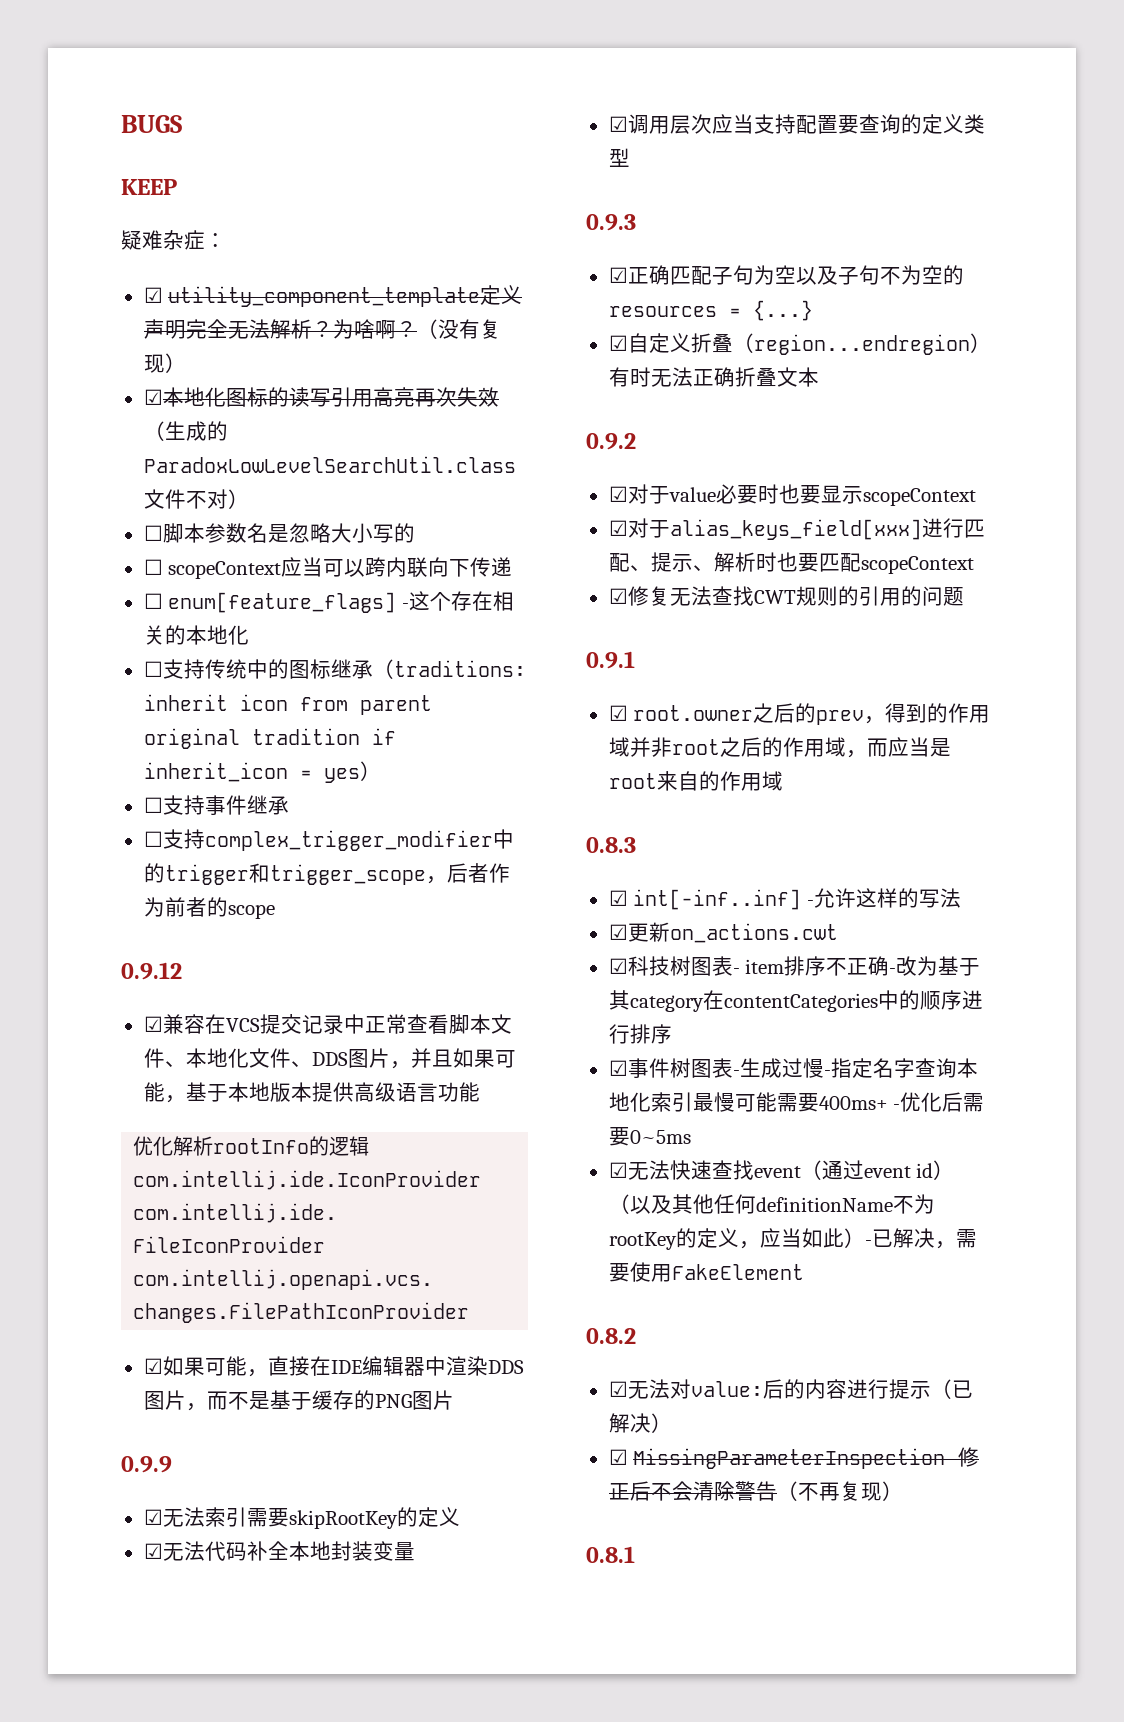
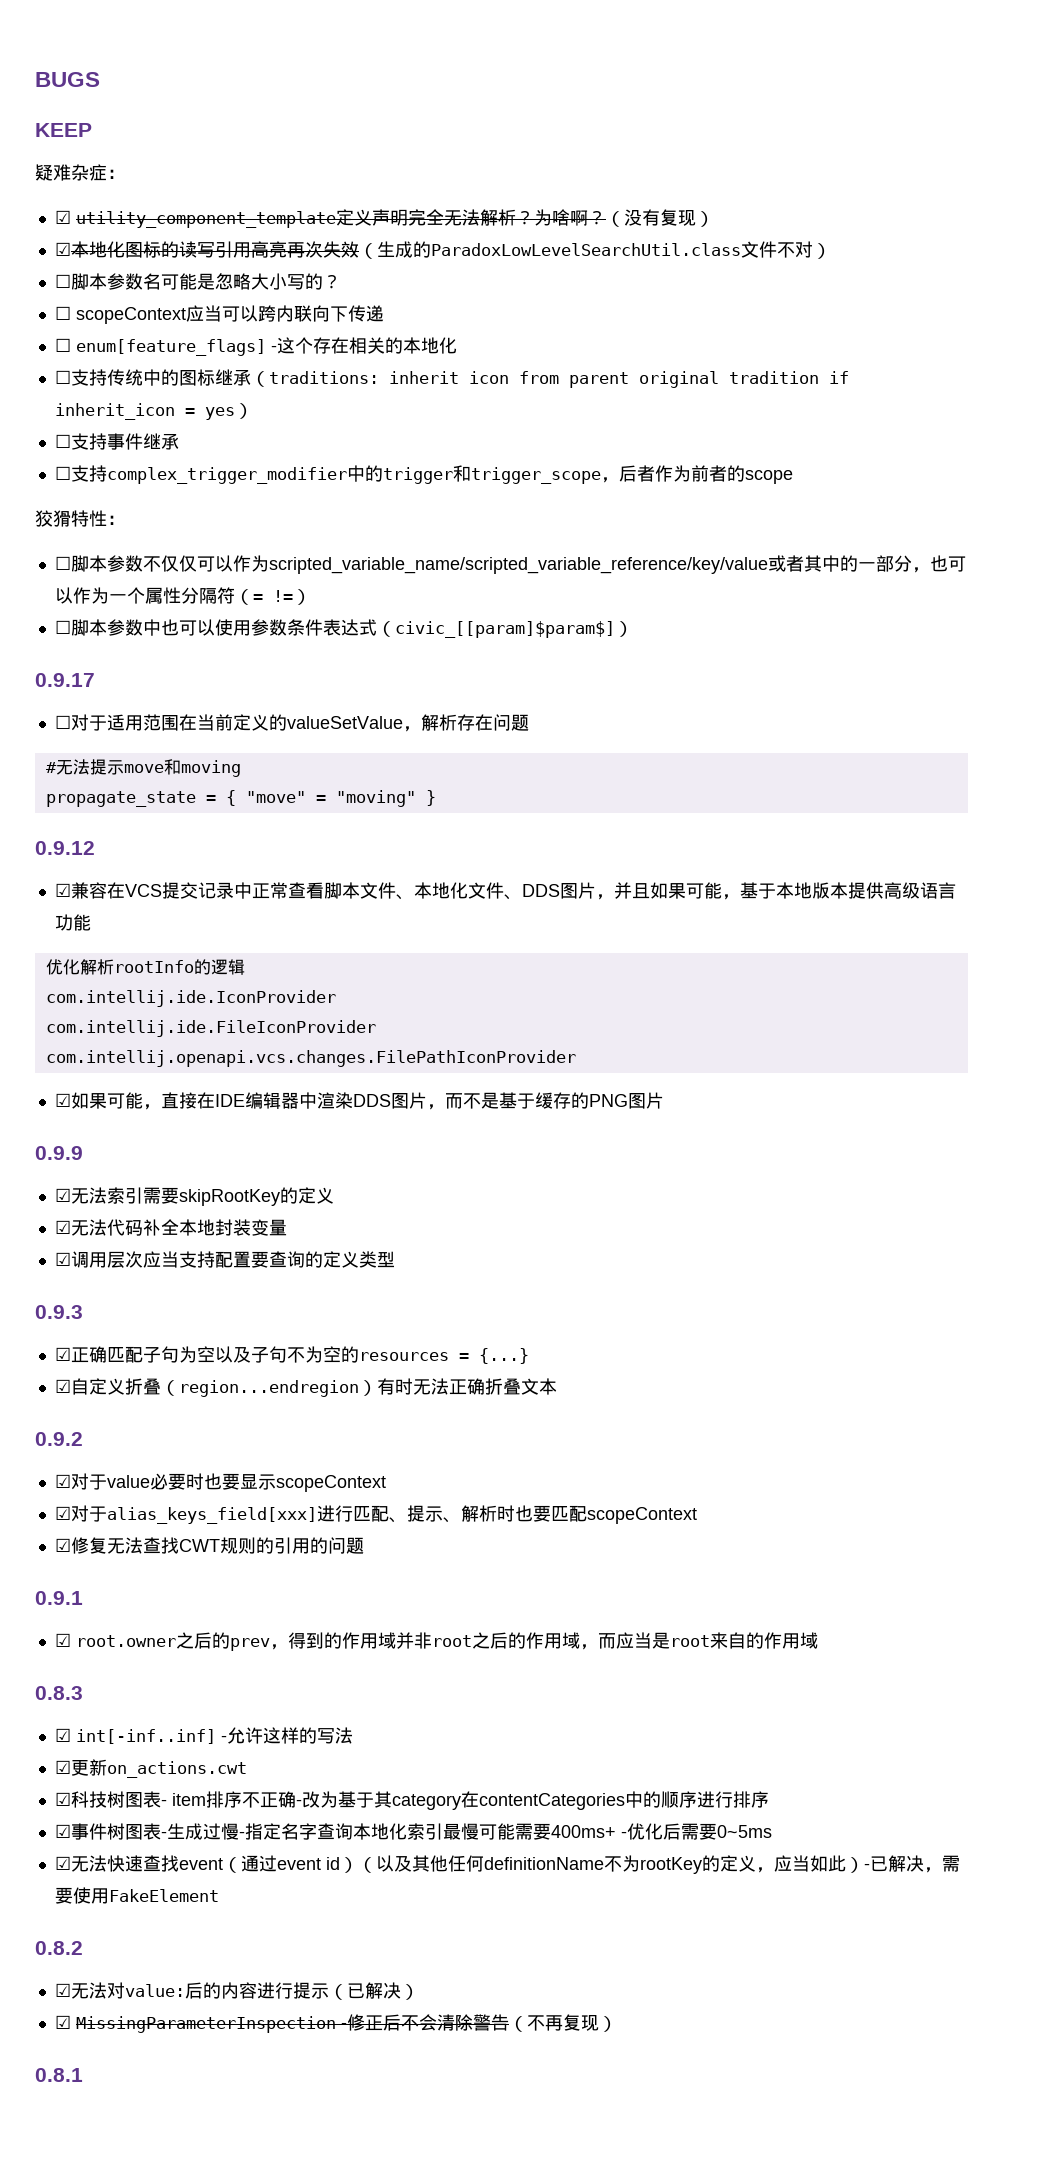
(268, 533) none -> [160,273,197,290] 可能
(415, 533) none -> [322,274,341,289] ？
(275, 911) none -> [35,510,125,527] [54,555,966,574] [54,587,311,605] [54,619,633,638] [35,673,95,687] [54,714,529,732] [45,759,241,777] [45,790,436,807] // 狡猾特性： // ☐脚本参数不仅仅可以作为scripted_variable_name/scripted_variable_reference/key/value或者其中的一部分，也可以作为一个属性分隔符（= !=） // ☐脚本参数中也可以使用参数条件表达式（civic_[[param]$param$]） // 0.9.17 // ☐对于适用范围在当前定义的valueSetValue，解析存在问题 // #无法提示move和moving // propagate_state = { "move" = "moving" }

